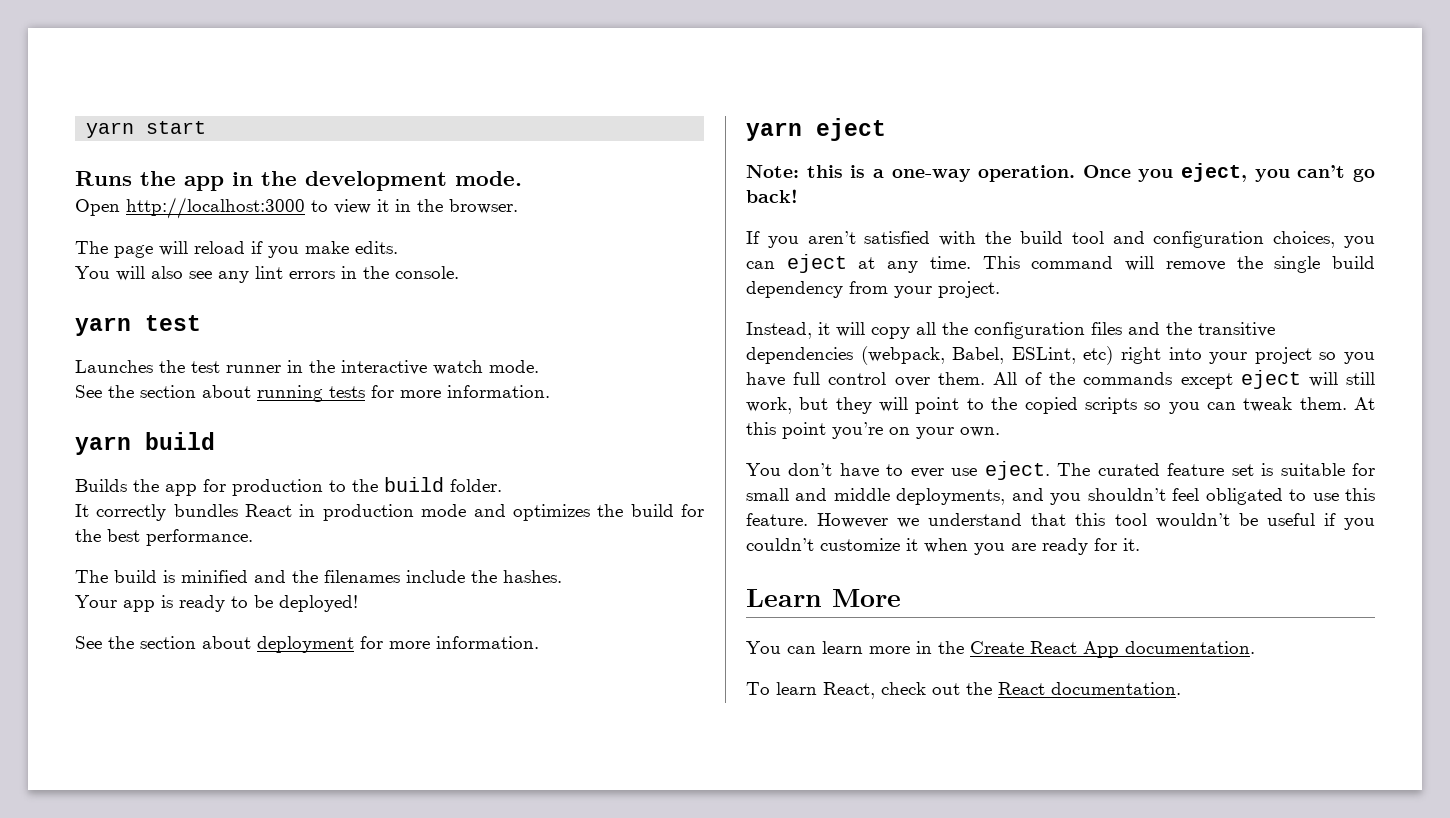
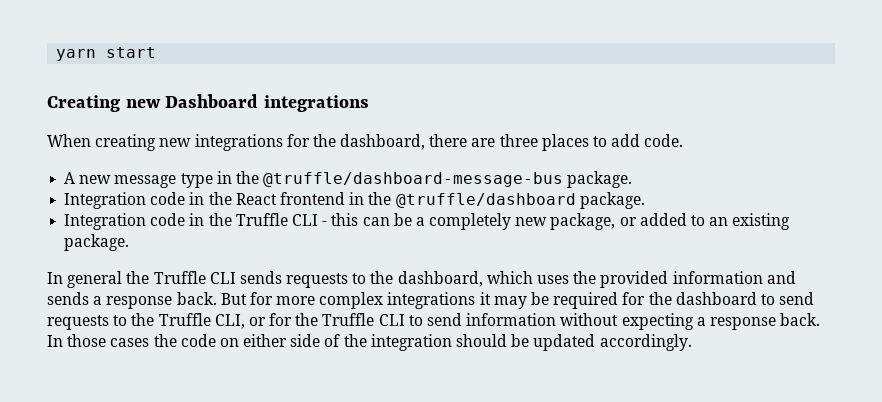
[75,171,522,191] [75,197,518,219] [75,241,398,258] [75,266,459,283] [75,315,201,336] [75,360,539,375] [75,385,550,402] [75,432,215,455] [75,477,502,496] [75,504,705,521] [75,529,253,546] [75,570,562,583] [75,595,358,612] [75,636,539,653] [746,118,886,141] [746,163,1375,182] [746,189,798,203] [746,231,1375,248] [746,254,1375,273] [746,281,1000,298] [746,322,1275,339] [746,346,1376,365] [746,370,1375,389] [746,397,1375,414] [746,422,1000,439] [746,461,1375,480] [746,488,1375,505] [746,513,1375,530] [746,538,1140,555] [746,589,901,607] [746,641,1255,658] [746,682,1181,699] Runs the app in the development mode. // Open http://localhost:3000 to view it in the browser. // The page will reload if you make edits. // You will also see any lint errors in the console. // yarn test // Launches the test runner in the interactive watch mode. // See the section about running tests for more information. // yarn build // Builds the app for production to the build folder. // It correctly bundles React in production mode and optimizes the build for the best performance. // The build is minified and the filenames include the hashes. // Your app is ready to be deployed! // See the section about deployment for more information. // yarn eject // Note: this is a one-way operation. Once you eject, you can’t go back! // If you aren’t satisfied with the build tool and configuration choices, you can eject at any time. This command will remove the single build dependency from your project. // Instead, it will copy all the configuration files and the transitive dependencies (webpack, Babel, ESLint, etc) right into your project so you have full control over them. All of the commands except eject will still work, but they will point to the copied scripts so you can tweak them. At this point you’re on your own. // You don’t have to ever use eject. The curated feature set is suitable for small and middle deployments, and you shouldn’t feel obligated to use this feature. However we understand that this tool wouldn’t be useful if you couldn’t customize it when you are ready for it. // Learn More // You can learn more in the Create React App documentation. // To learn React, check out the React documentation. -> [47,94,370,112] [47,134,684,151] [64,171,633,188] [64,192,645,209] [64,213,791,230] [64,234,130,251] [47,271,796,288] [47,292,815,309] [47,313,821,330] [47,334,692,351] Creating new Dashboard integrations // When creating new integrations for the dashboard, there are three places to add code. // A new message type in the @truffle/dashboard-message-bus package. // Integration code in the React frontend in the @truffle/dashboard package. // Integration code in the Truffle CLI - this can be a completely new package, or added to an existing package. // In general the Truffle CLI sends requests to the dashboard, which uses the provided information and sends a response back. But for more complex integrations it may be required for the dashboard to send requests to the Truffle CLI, or for the Truffle CLI to send information without expecting a response back. In those cases the code on either side of the integration should be updated accordingly.

